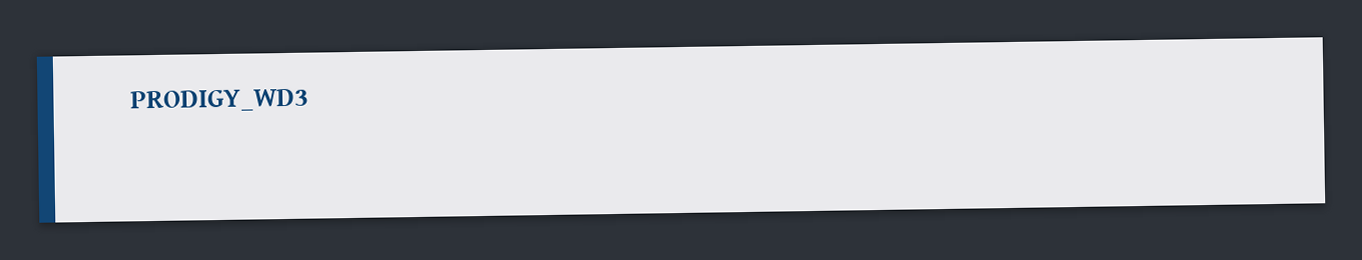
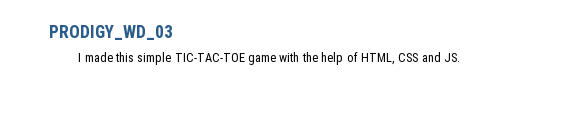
[130,88,309,113] PRODIGY_WD3 -> [49,25,173,40] [78,52,461,65] PRODIGY_WD_03 // I made this simple TIC-TAC-TOE game with the help of HTML, CSS and JS.

